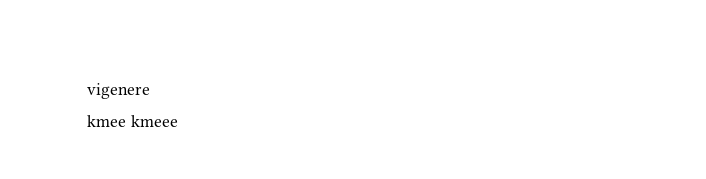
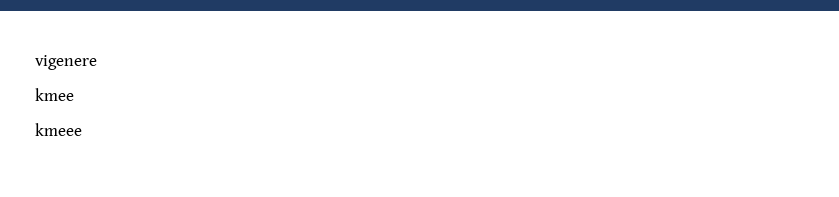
(126, 121) none -> (74, 94) //

